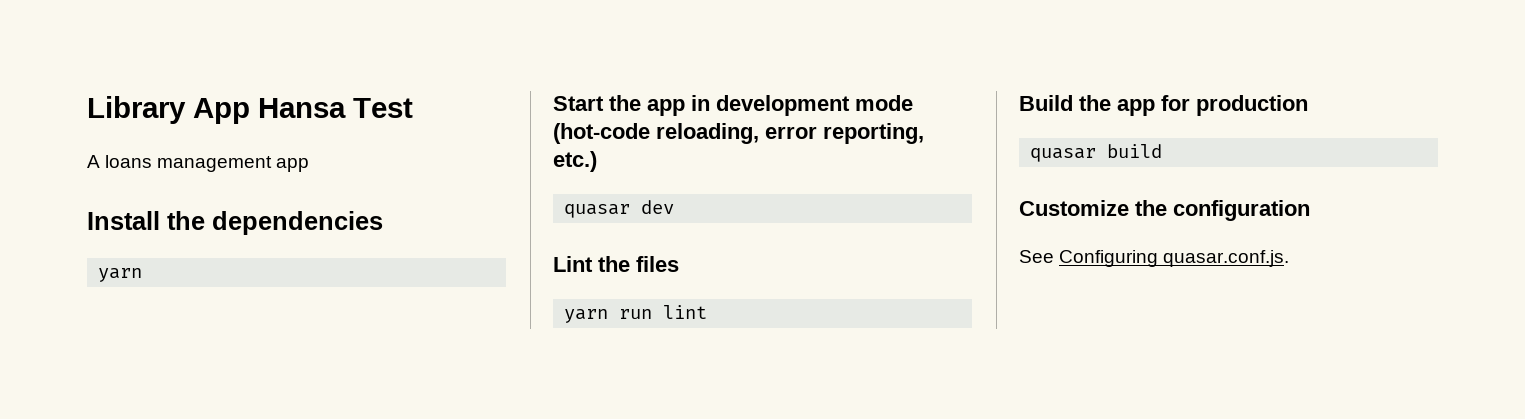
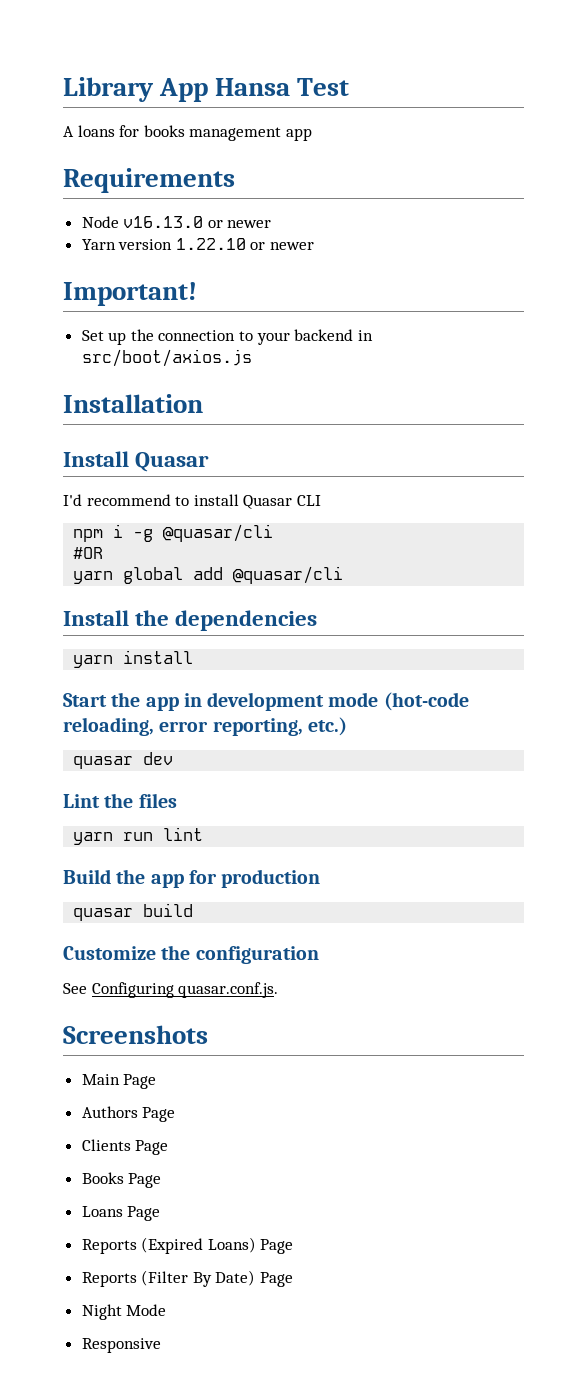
(153, 161) none -> [119,125,185,137] for books
(310, 165) none -> [63,168,235,193] [81,216,272,228] [81,238,315,250] [63,282,197,306] [81,329,373,345] [81,349,252,367] [63,394,203,413] [63,451,210,472] [63,494,321,509] [73,524,274,542] [73,547,104,559] [73,566,344,584] // Requirements // Node v16.13.0 or newer // Yarn version 1.22.10 or newer // Important! // Set up the connection to your backend in src/boot/axios.js // Installation // Install Quasar // I'd recommend to install Quasar CLI // npm i -g @quasar/cli // #OR // yarn global add @quasar/cli
(143, 275) none -> [123,650,194,664] install
(1290, 258) none -> [63,1025,208,1044] [81,1074,157,1089] [81,1106,176,1122] [81,1139,169,1155] [81,1172,162,1188] [81,1206,161,1221] [81,1237,294,1254] [81,1270,294,1287] [81,1304,167,1320] [81,1338,161,1353] // Screenshots // Main Page // Authors Page // Clients Page // Books Page // Loans Page // Reports (Expired Loans) Page // Reports (Filter By Date) Page // Night Mode // Responsive

